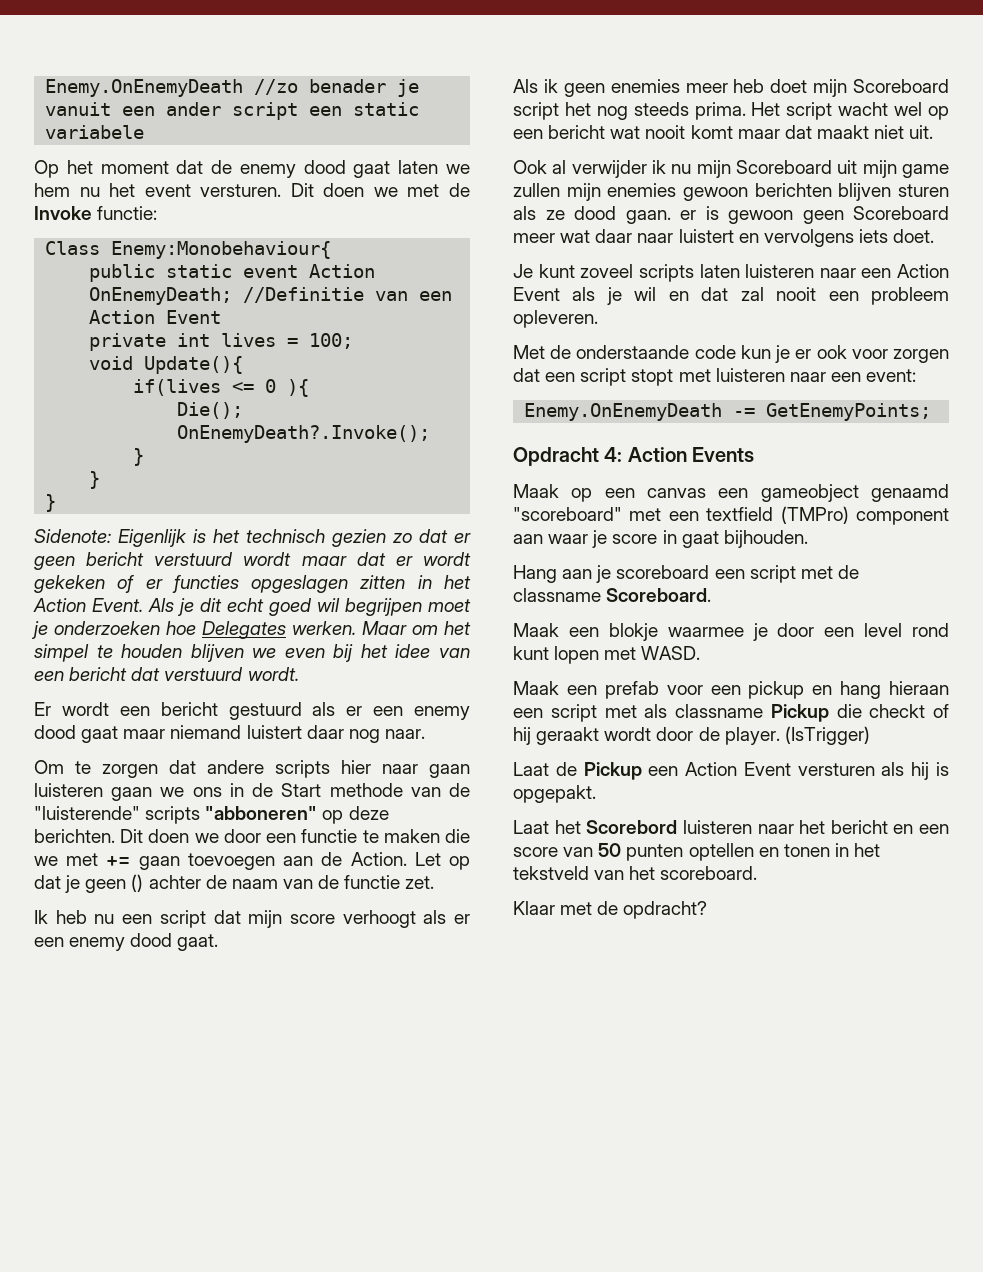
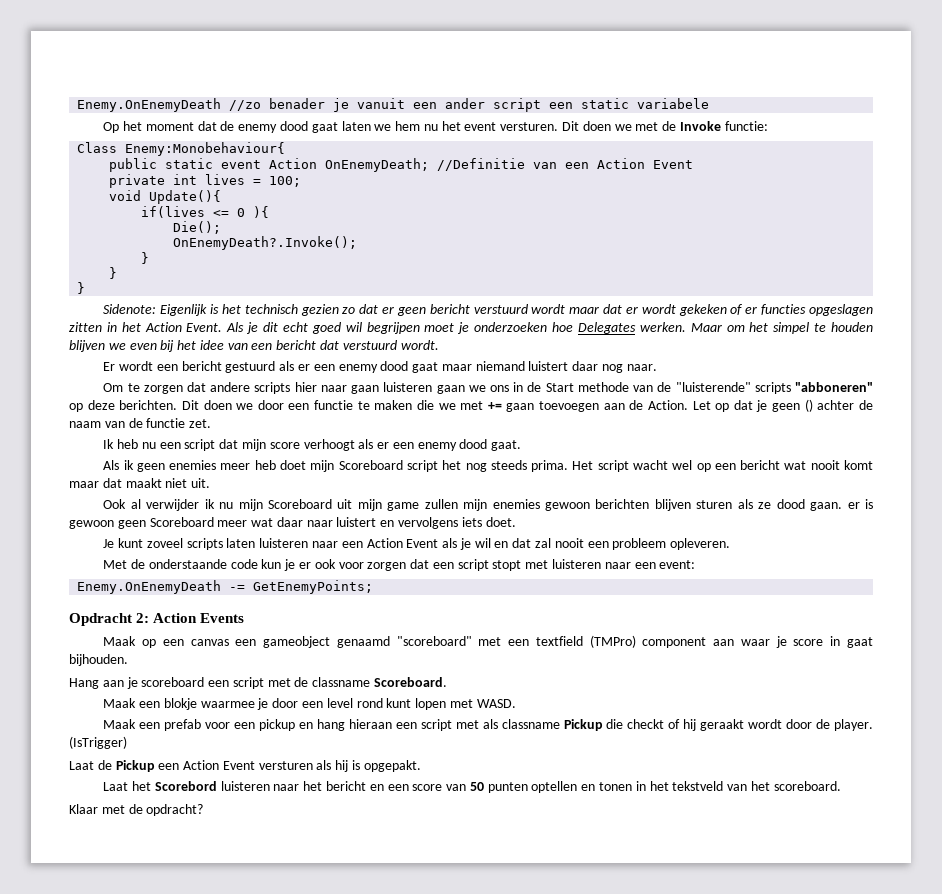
[604,447,623,462] 4: -> [136,613,150,623] 2:

